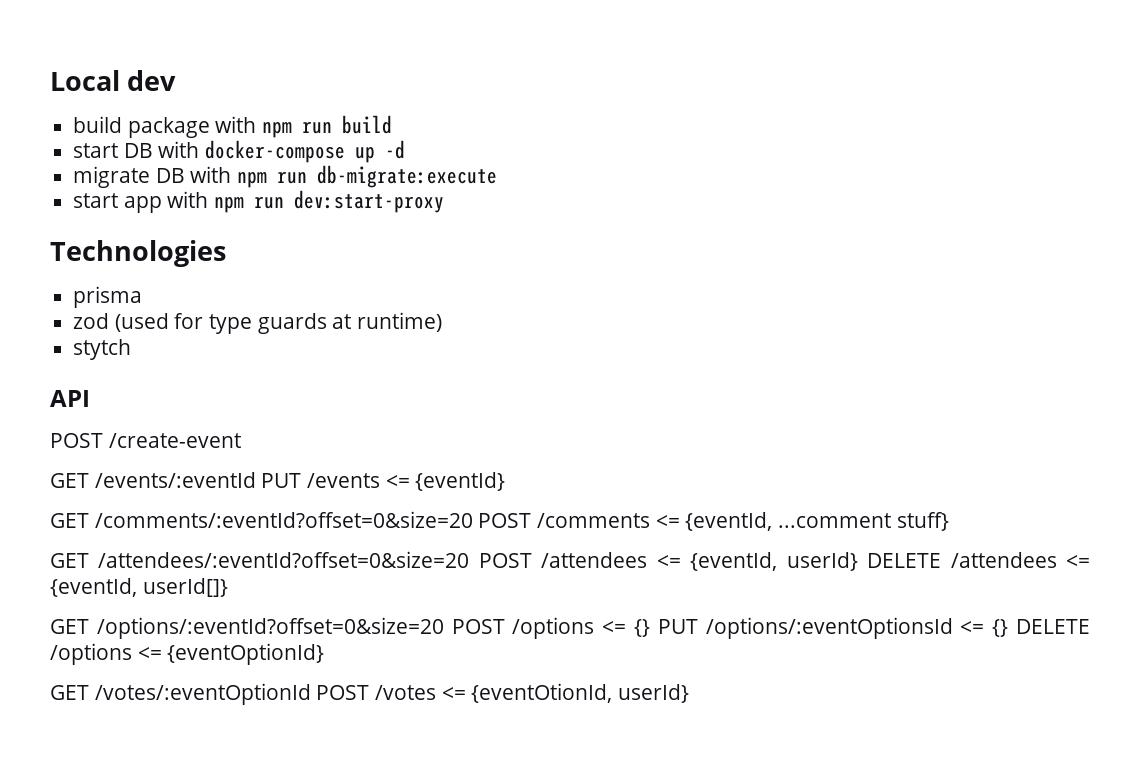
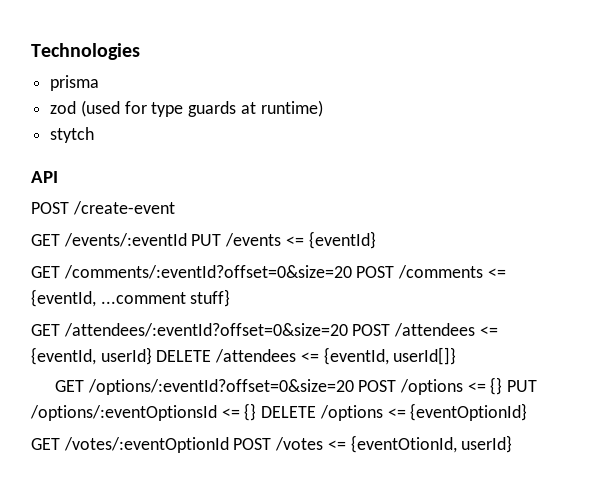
[50,70,177,91] [73,115,393,138] [73,140,406,163] [73,165,498,188] [73,190,445,213] Local dev // build package with npm run build // start DB with docker-compose up -d // migrate DB with npm run db-migrate:execute // start app with npm run dev:start-proxy // -> (31, 51) none

